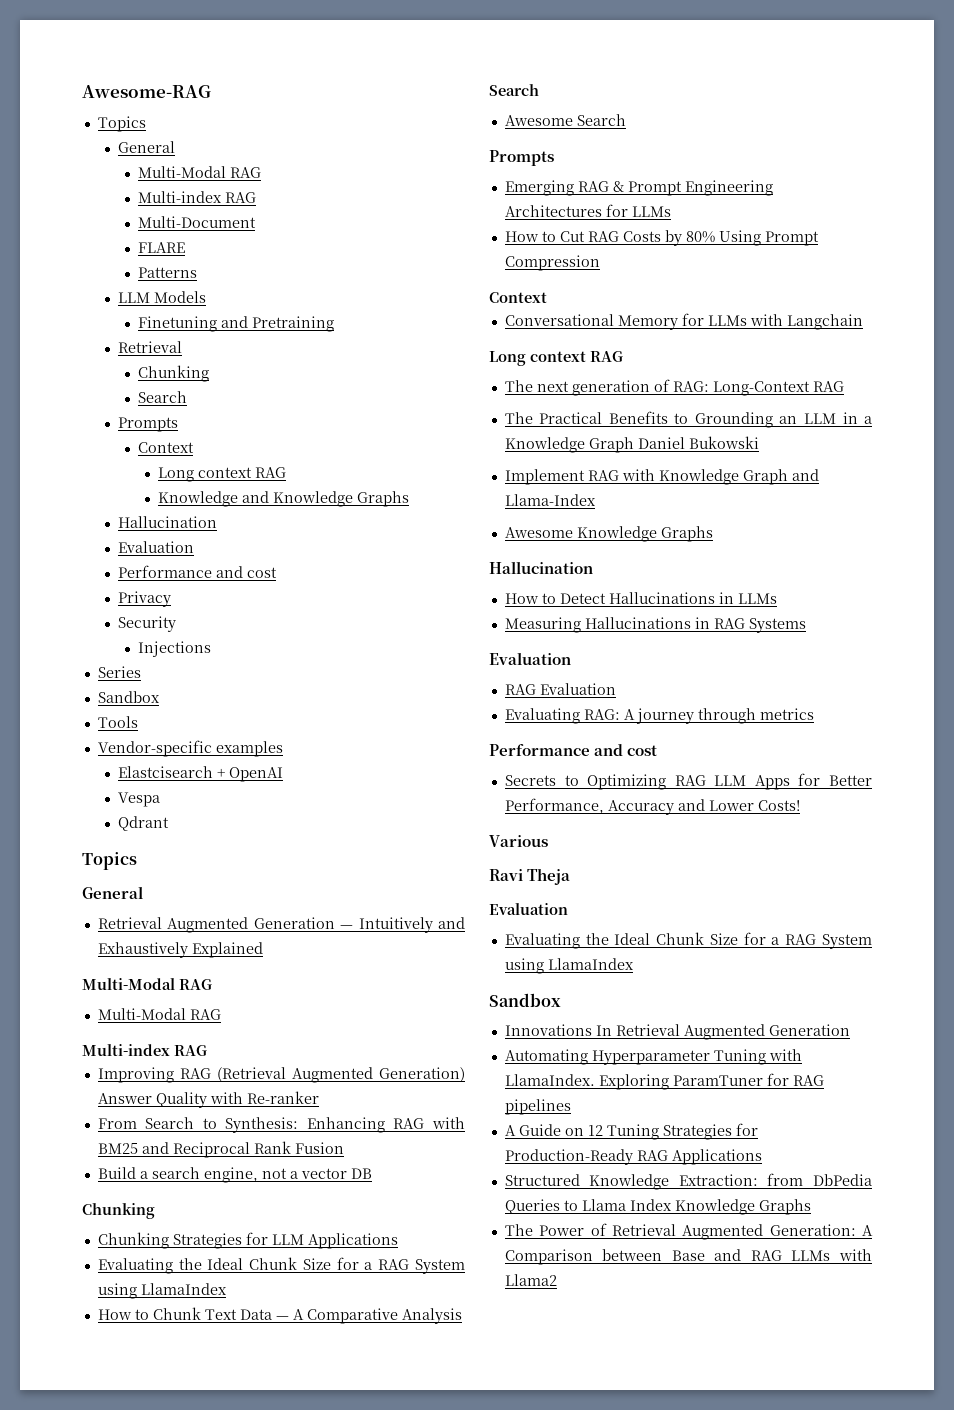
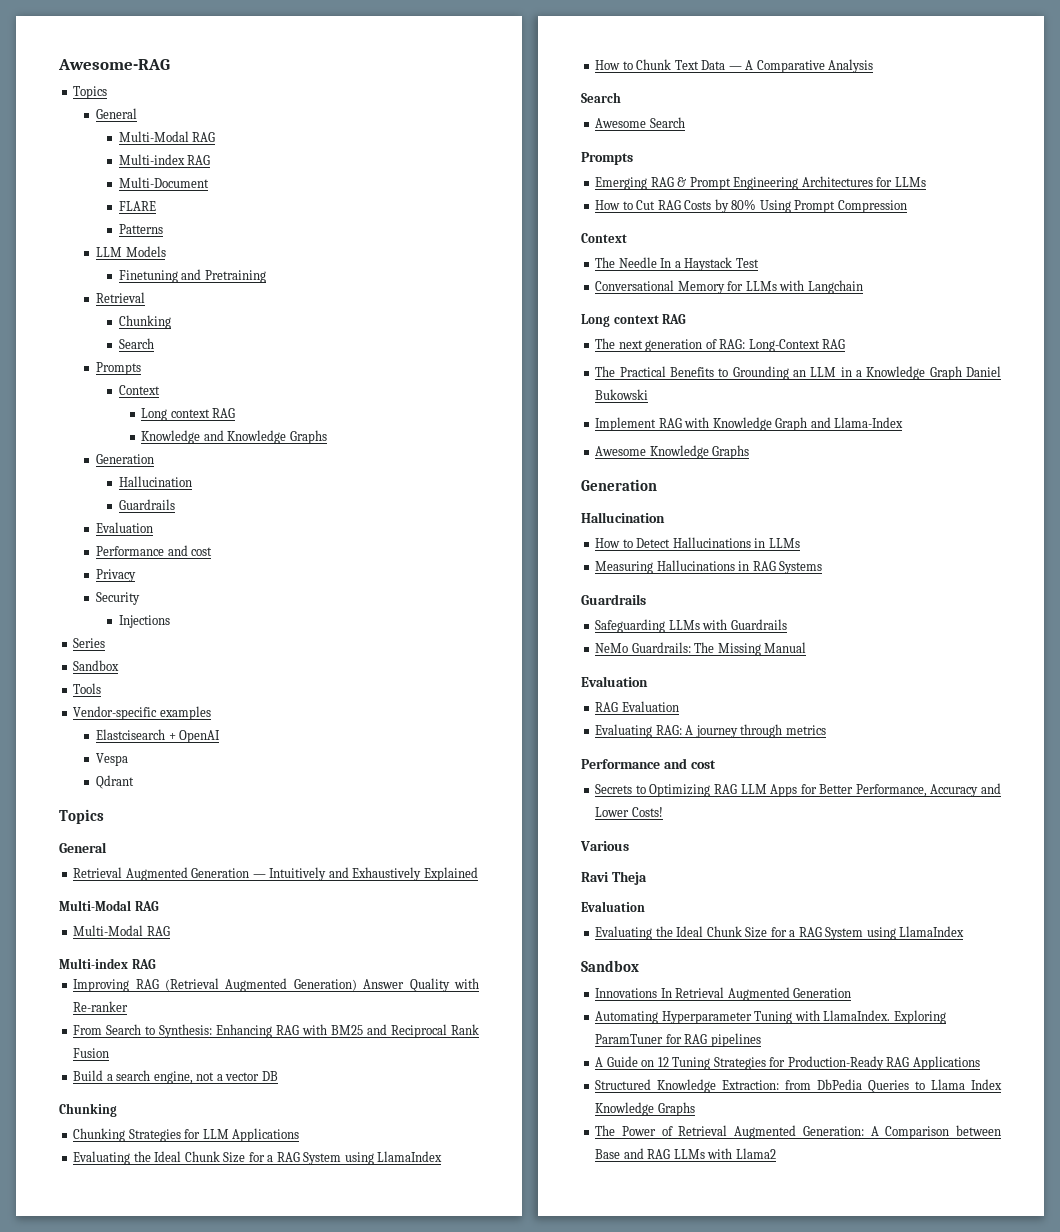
[118,516,218,528] // Hallucination -> [95,454,154,464] [118,476,192,487] [118,499,175,510] // Generation // Hallucination // Guardrails
(547, 297) none -> [595,257,759,271] // The Needle In a Haystack Test
(713, 534) none -> [581,479,657,491] // Generation
(806, 625) none -> [581,594,646,605] [595,619,787,633] [595,642,807,656] // Guardrails // Safeguarding LLMs with Guardrails // NeMo Guardrails: The Missing Manual

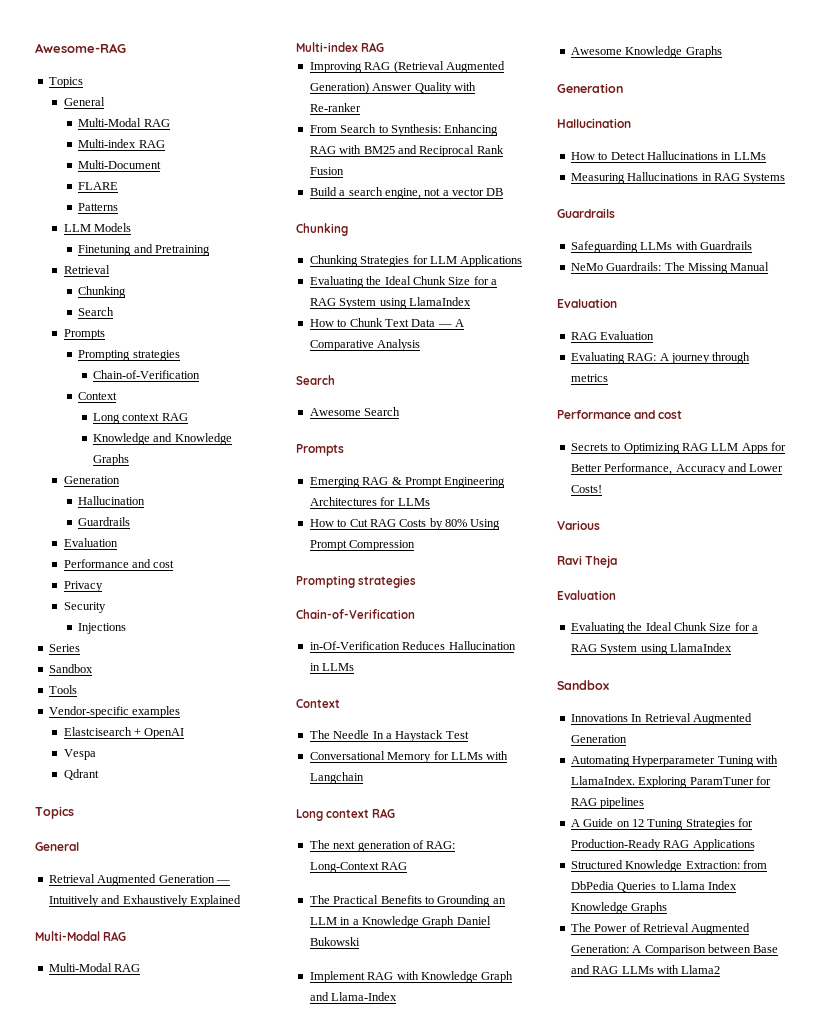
(141, 368) none -> [78,350,180,361] [93,370,201,379] // Prompting strategies // Chain-of-Verification
(907, 206) none -> [296,575,417,588] [296,609,415,619] [309,641,516,650] [309,663,355,671] // Prompting strategies // Chain-of-Verification // in-Of-Verification Reduces Hallucination in LLMs

